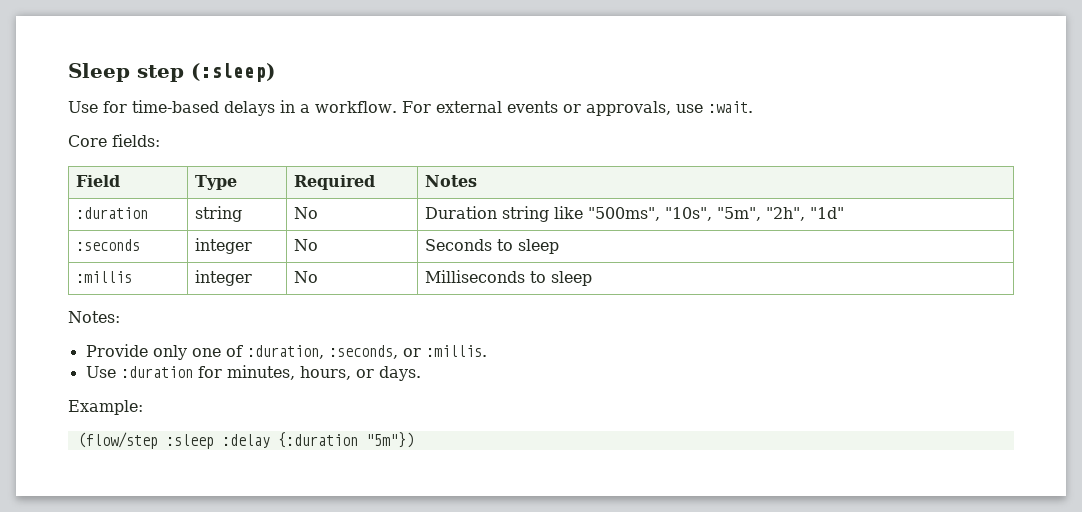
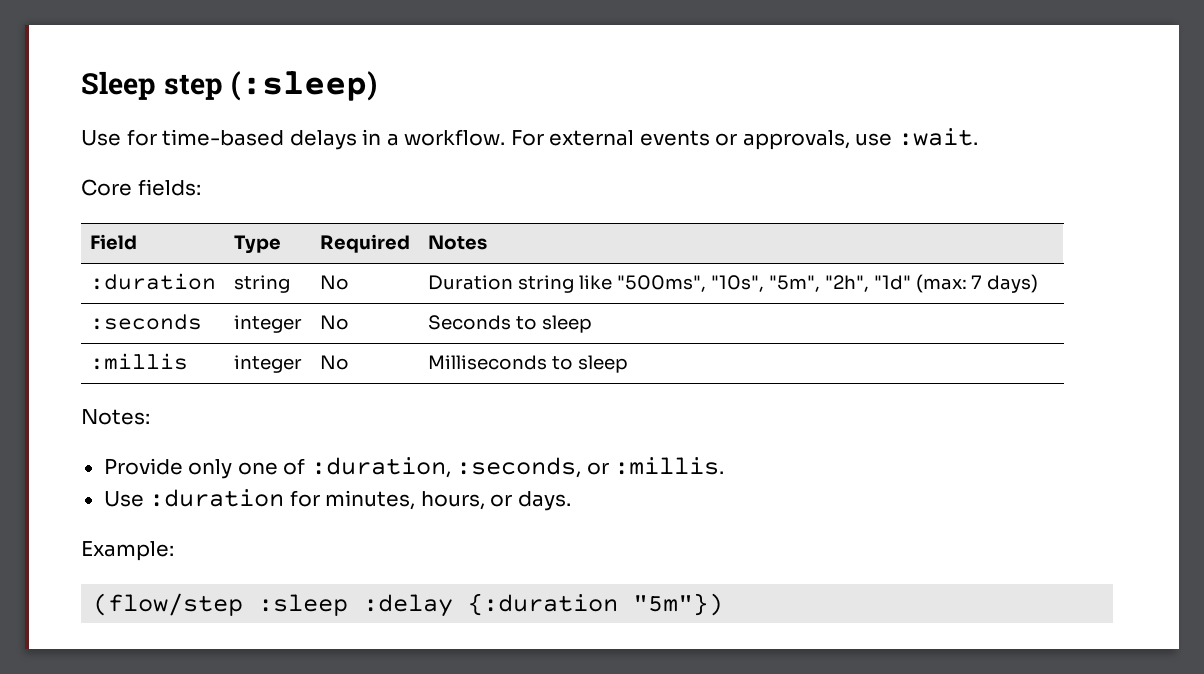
(844, 213) none -> [915,274,1039,293] (max: 7 days)

